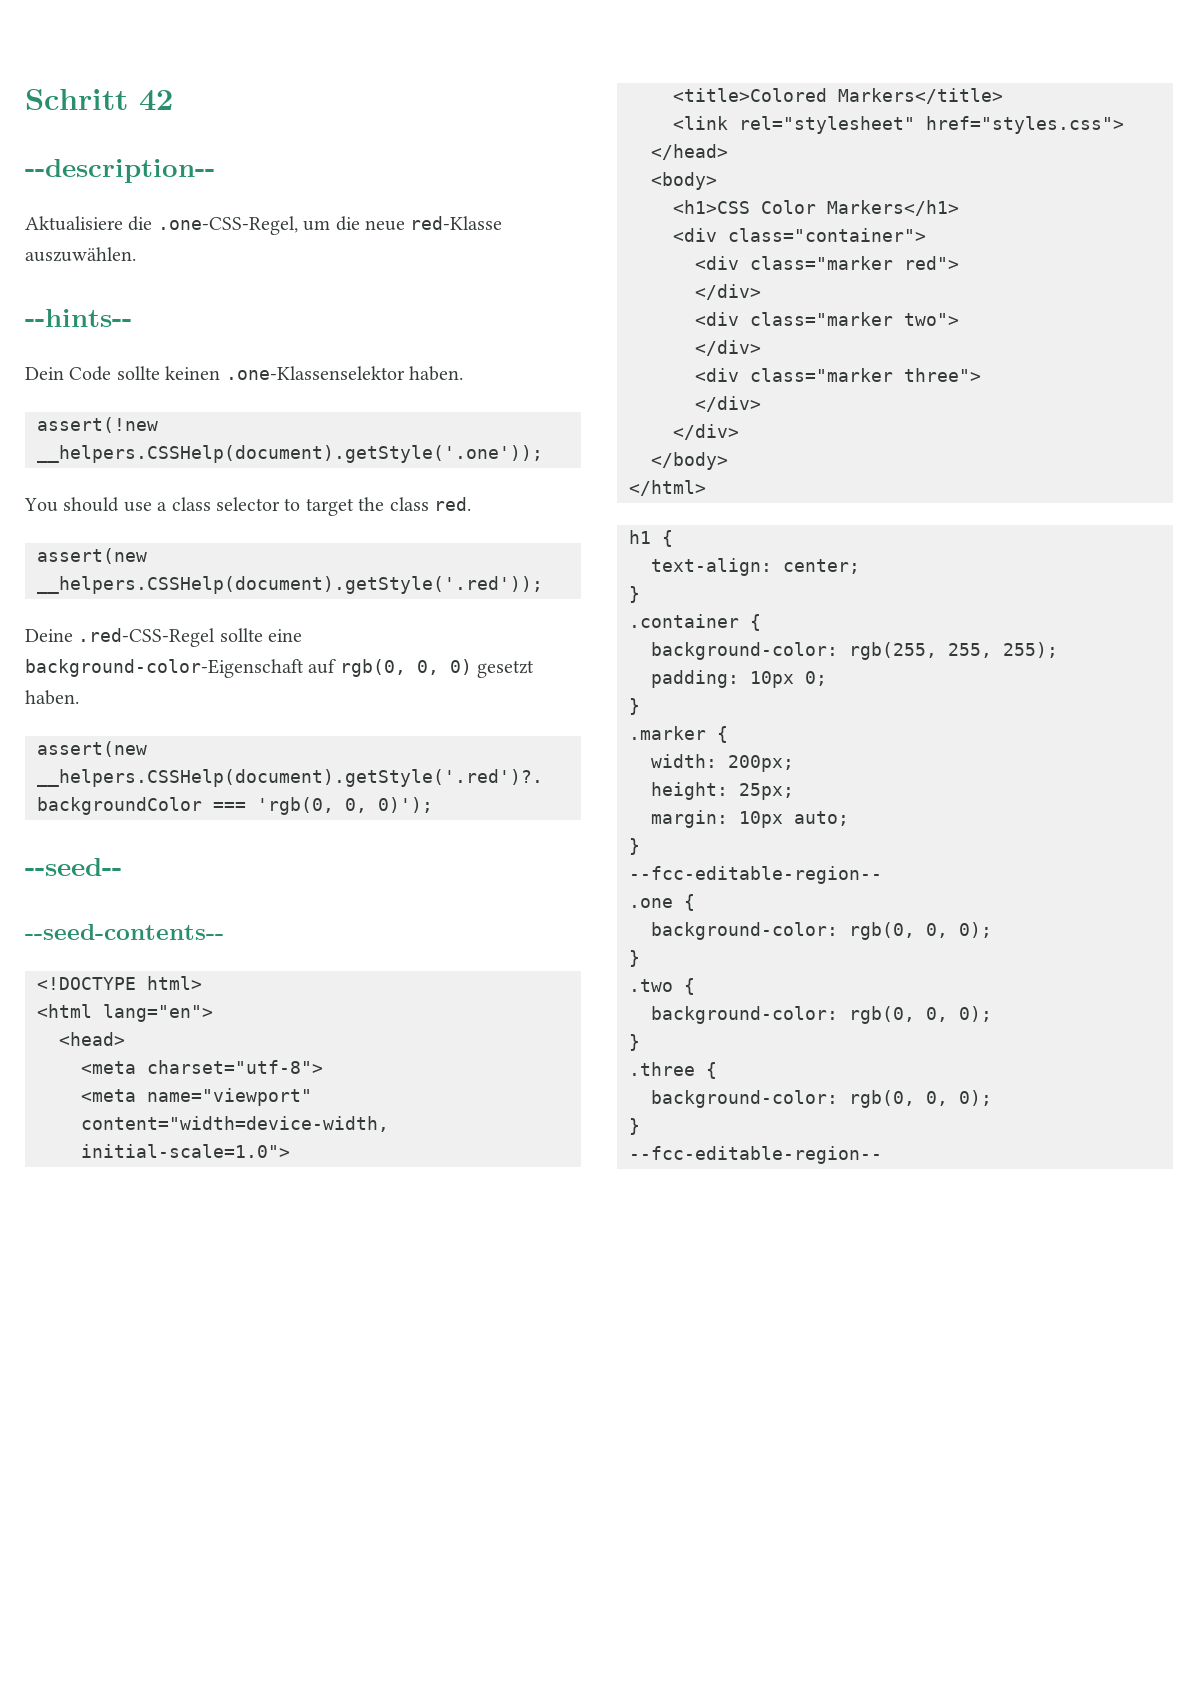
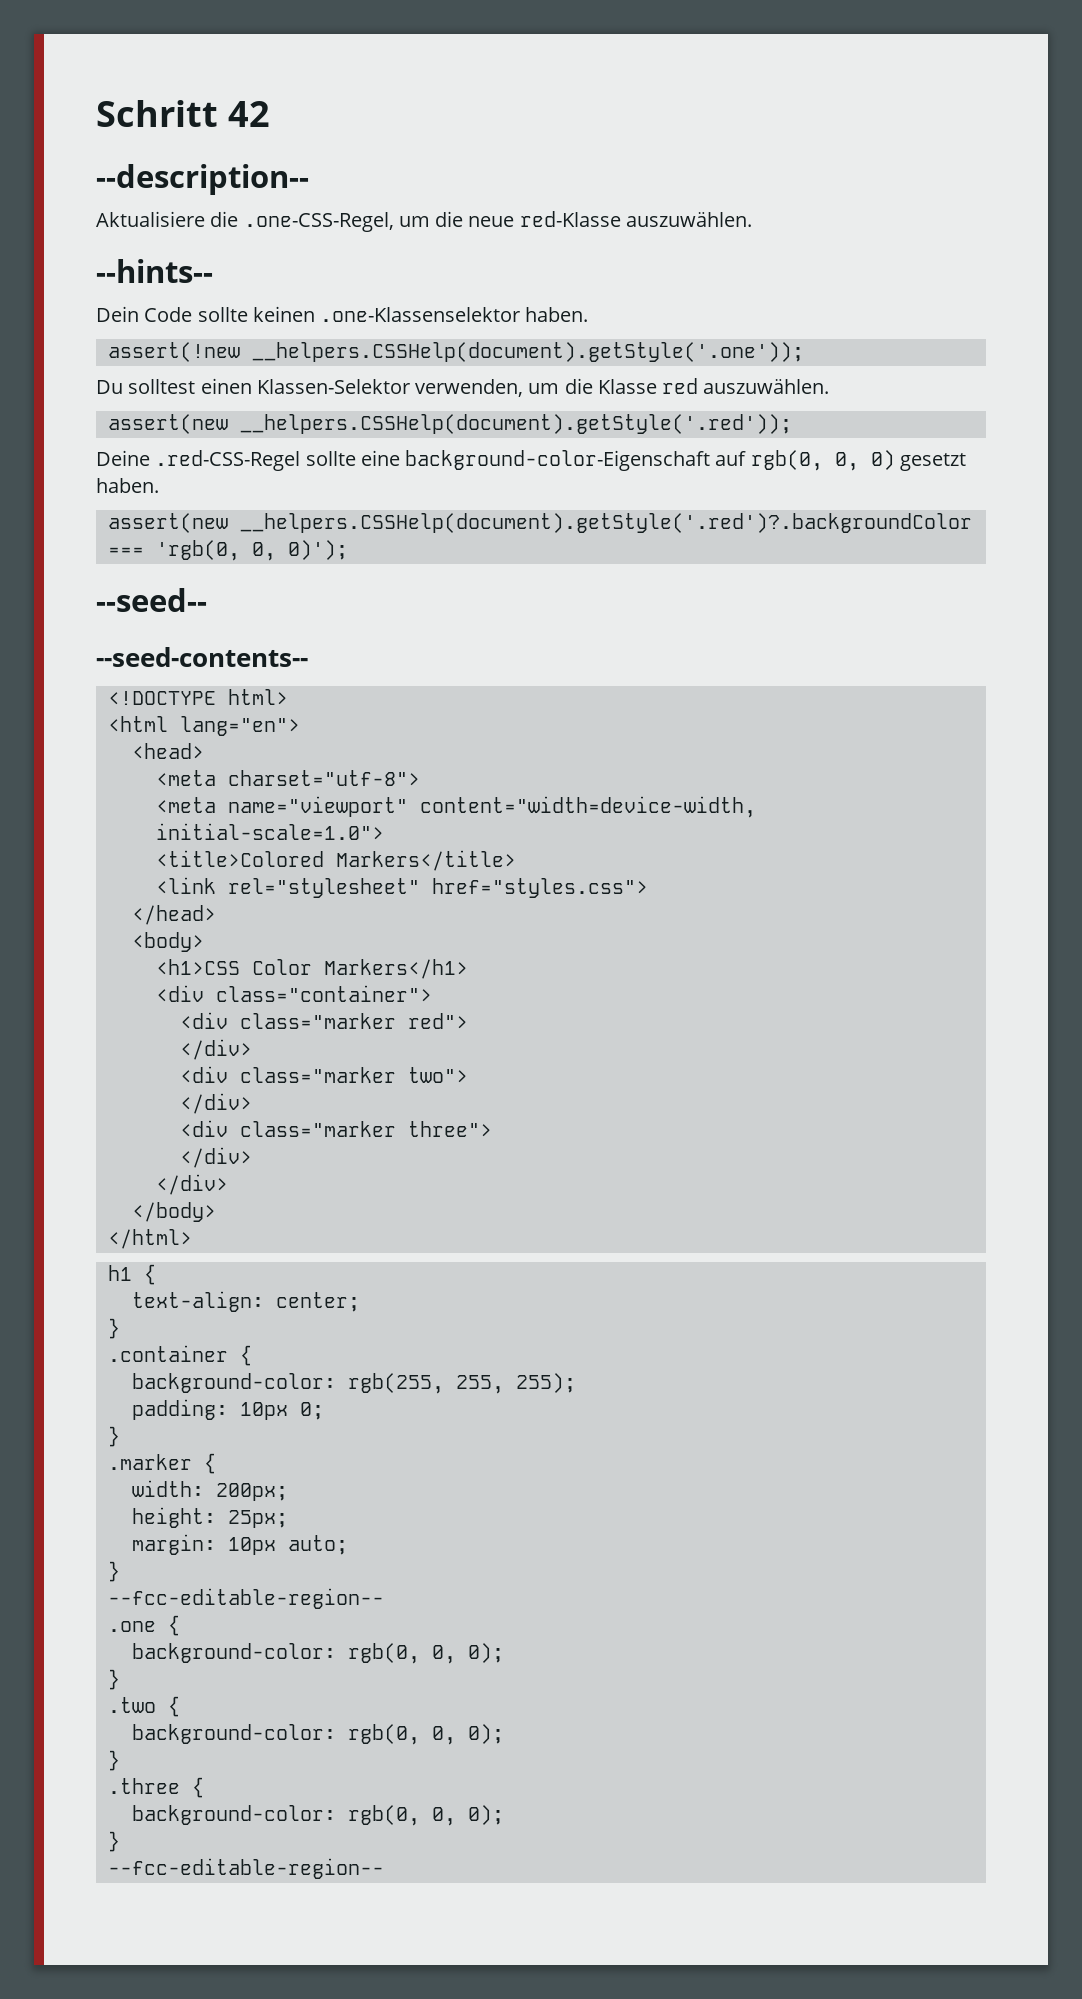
[24,497,471,516] You should use a class selector to target the class red. -> [96,378,830,397] Du solltest einen Klassen-Selektor verwenden, um die Klasse red auszuwählen.

